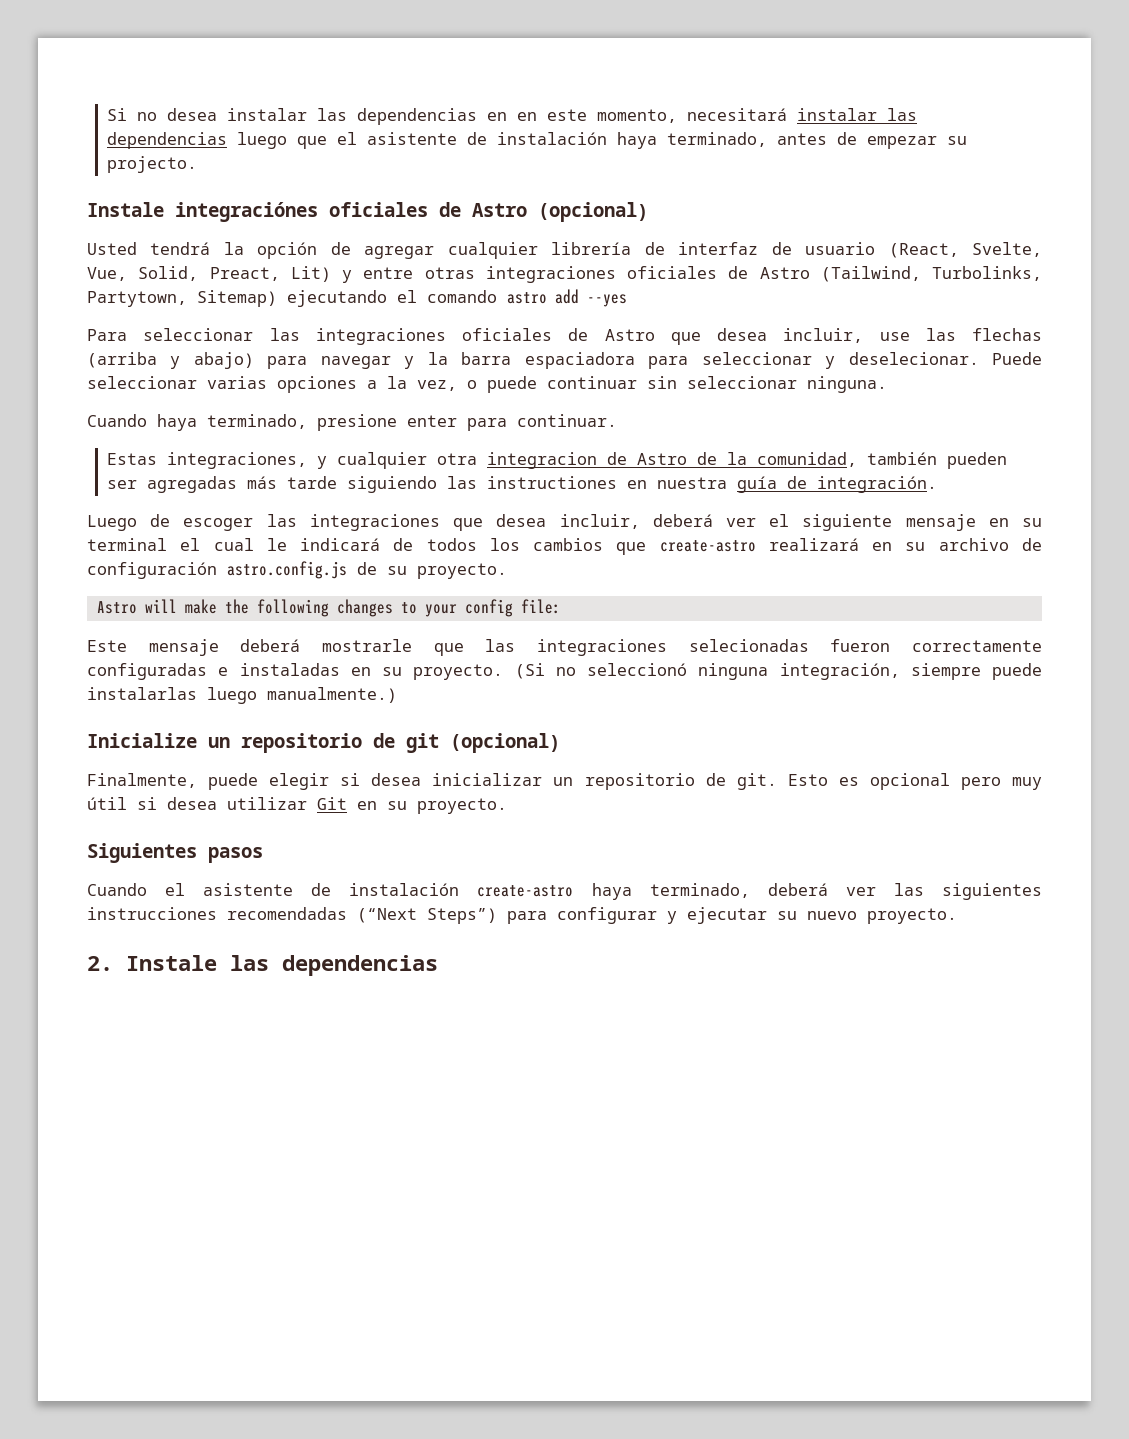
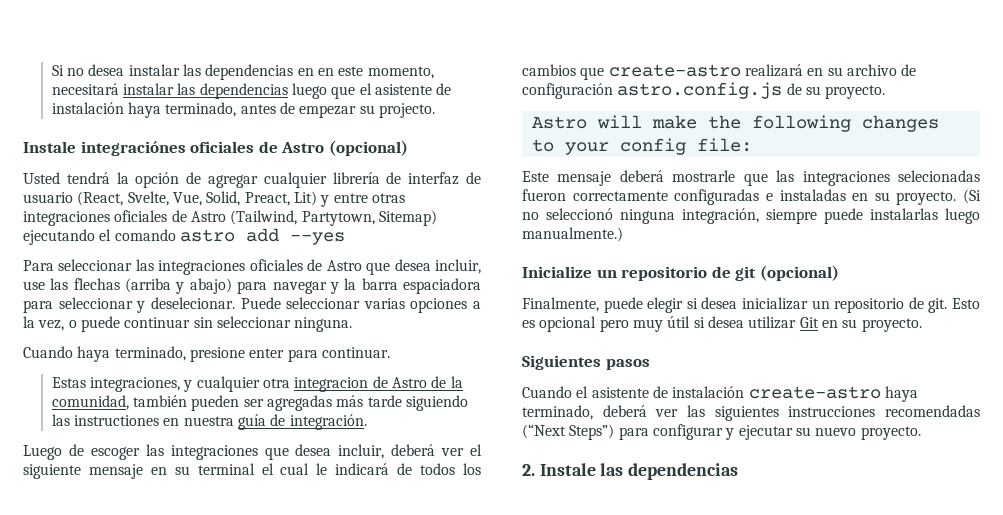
[932,266,1042,281] Turbolinks, -> (298, 217) none

